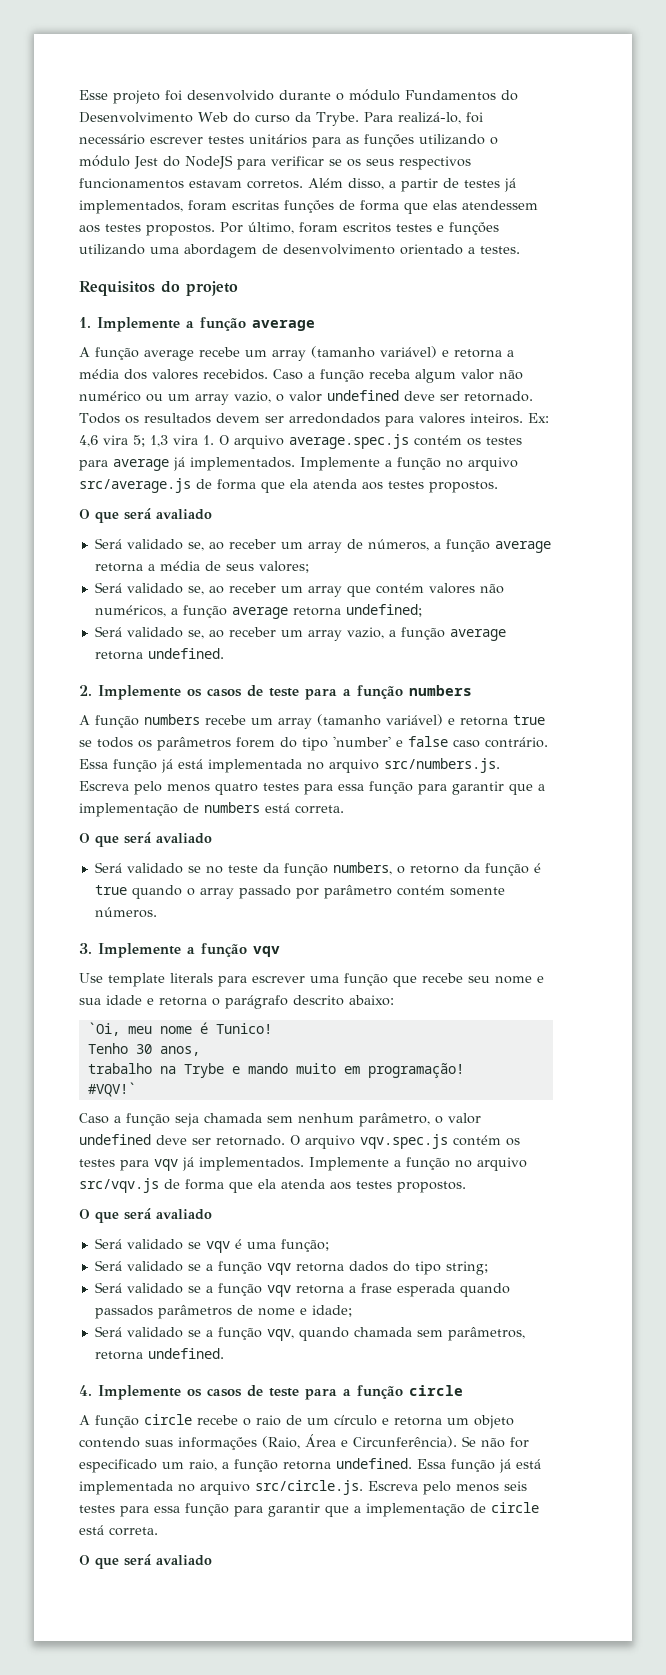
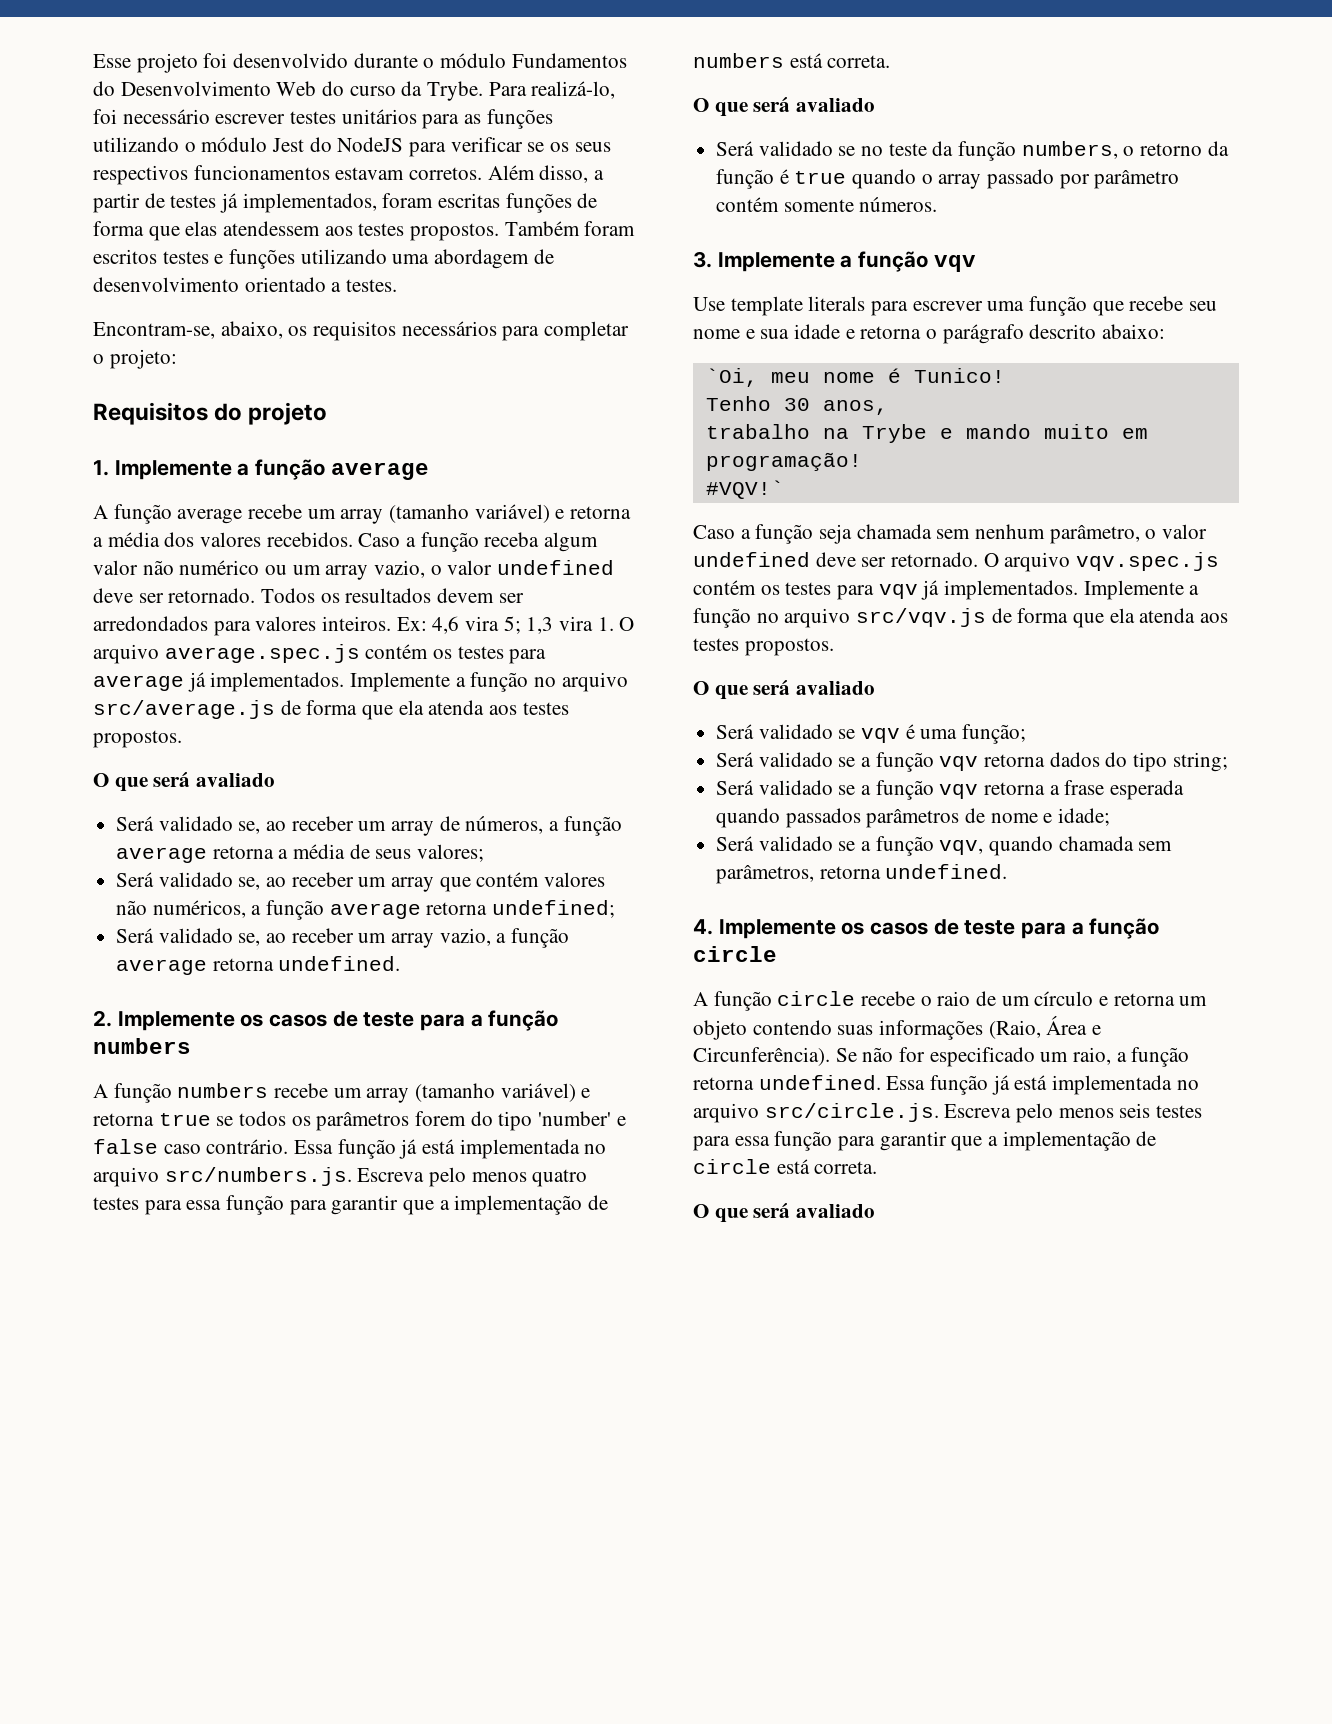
[220,222,294,234] Por último, -> [504,221,580,236] Também
(520, 250) none -> [93,321,630,341] [93,349,177,369] // Encontram-se, abaixo, os requisitos necessários para completar o projeto:

